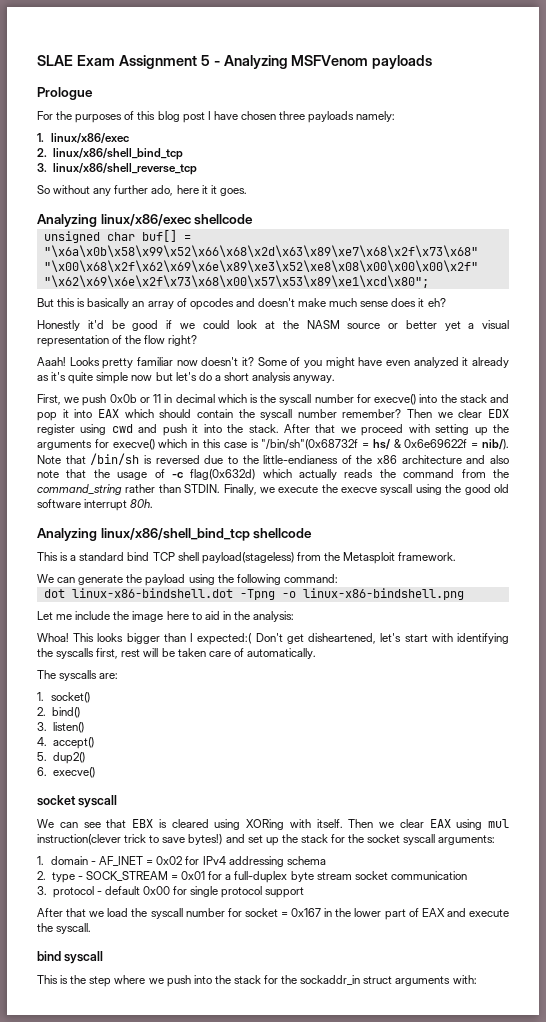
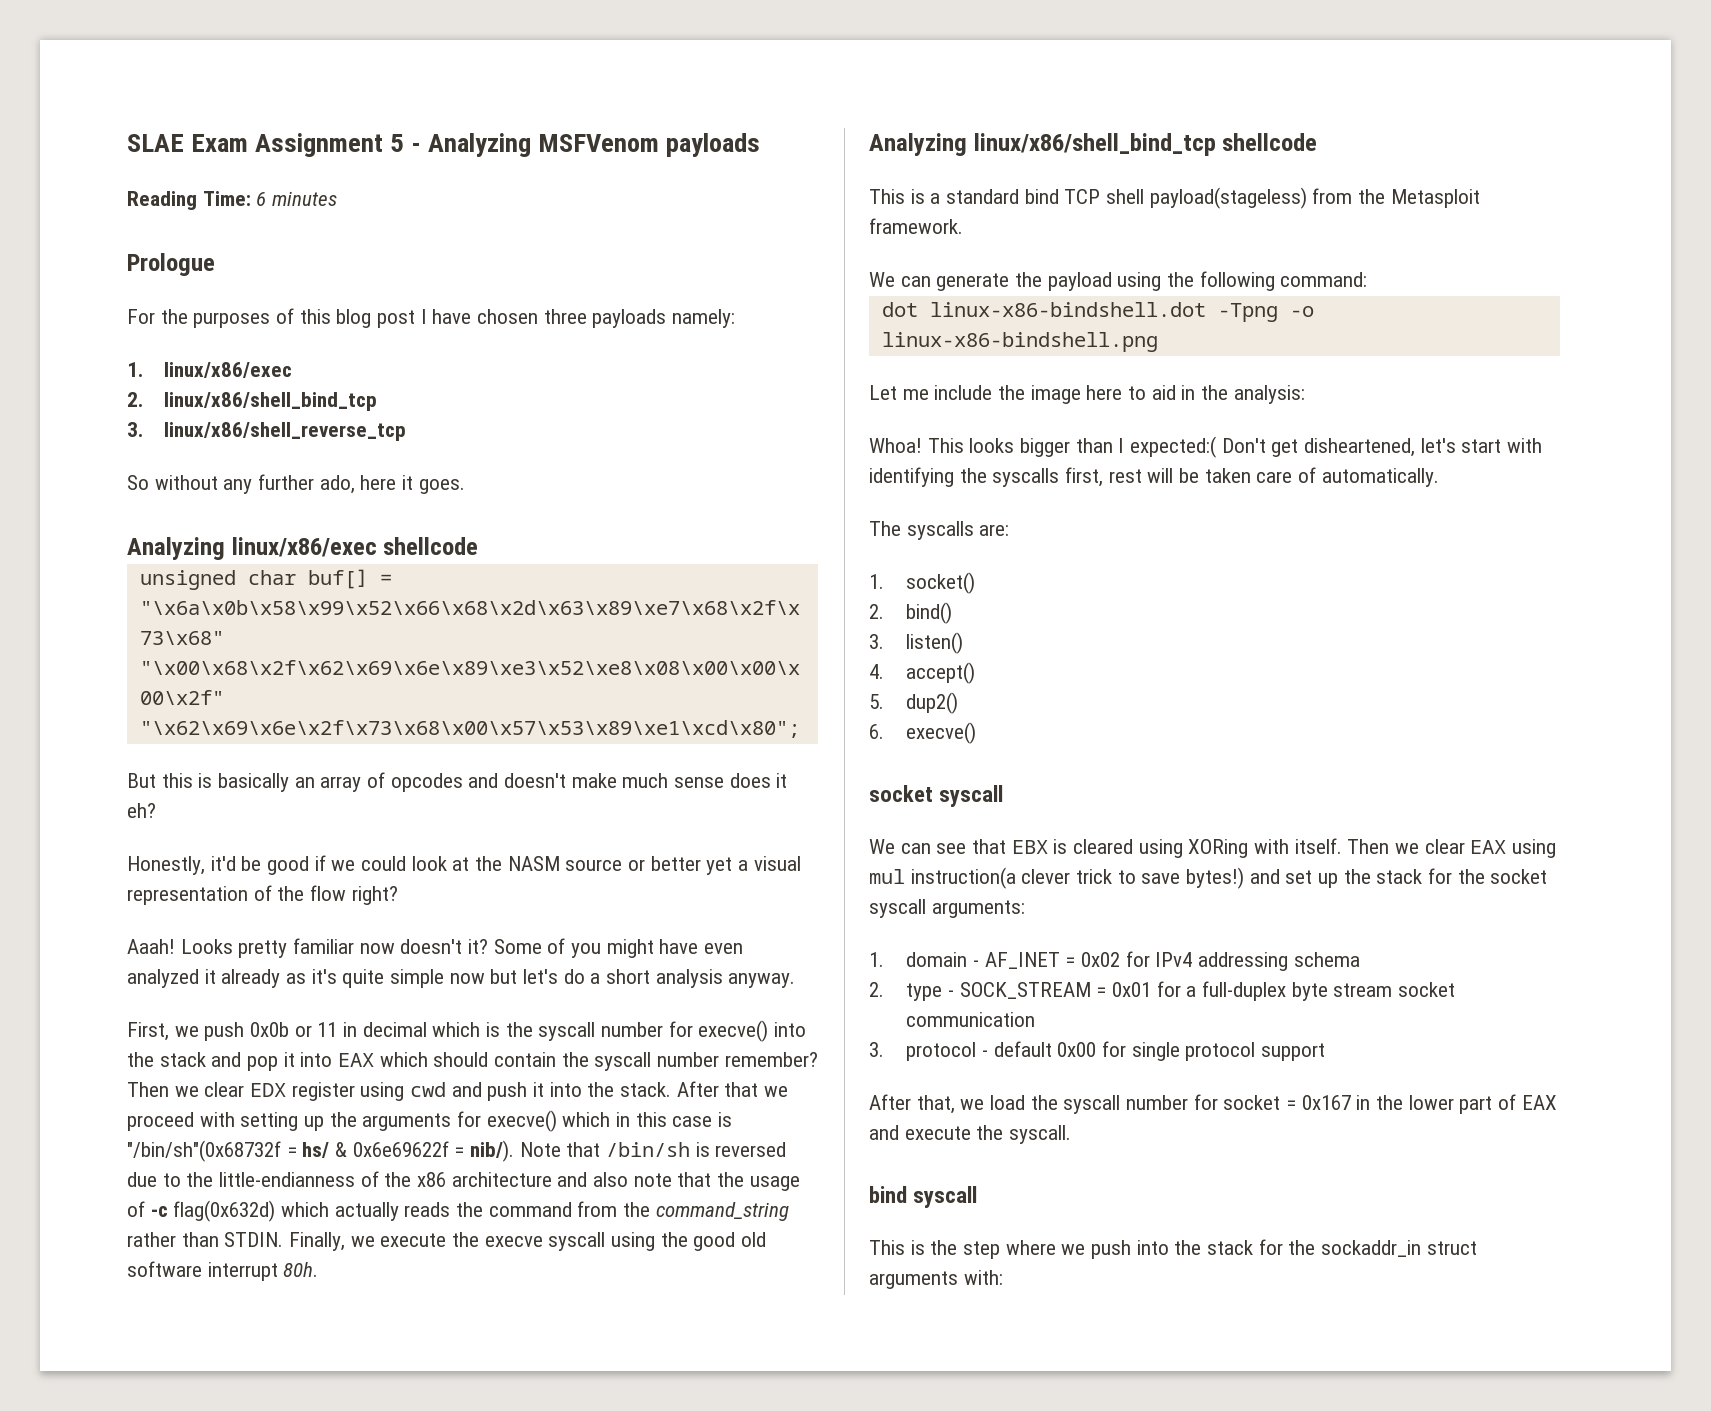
(433, 62) none -> [127,191,338,210] // Reading Time: 6 minutes
[210,185,217,194] it -> (414, 482) none
[37,320,80,331] Honestly -> [127,856,205,875] Honestly,
[263,455,339,464] little-endianess -> [219,1172,356,1187] little-endianness
[37,834,121,845] instruction(clever -> [910,867,1071,889] instruction(a clever
[66,908,87,917] that -> [916,1095,955,1114] that,

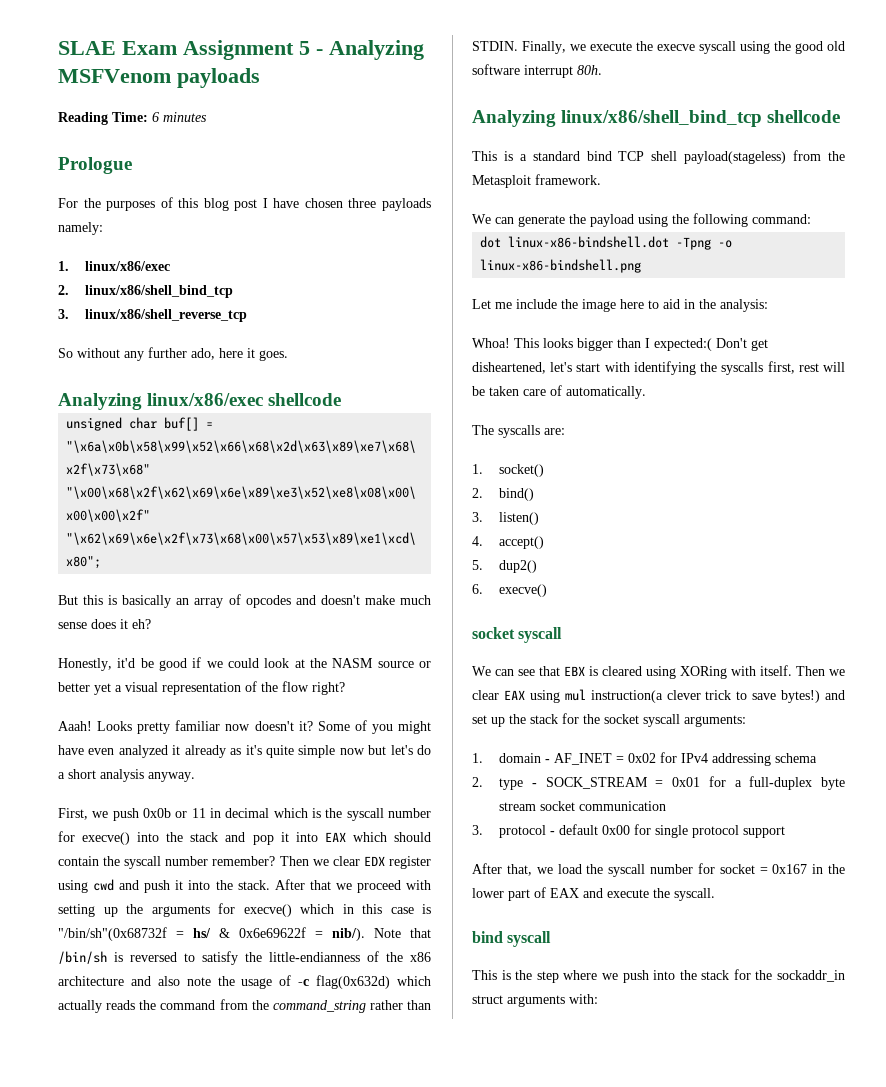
[127,1172,181,1187] due to -> [184,951,238,965] to satisfy
[677,1172,712,1187] that -> (211, 981) none

